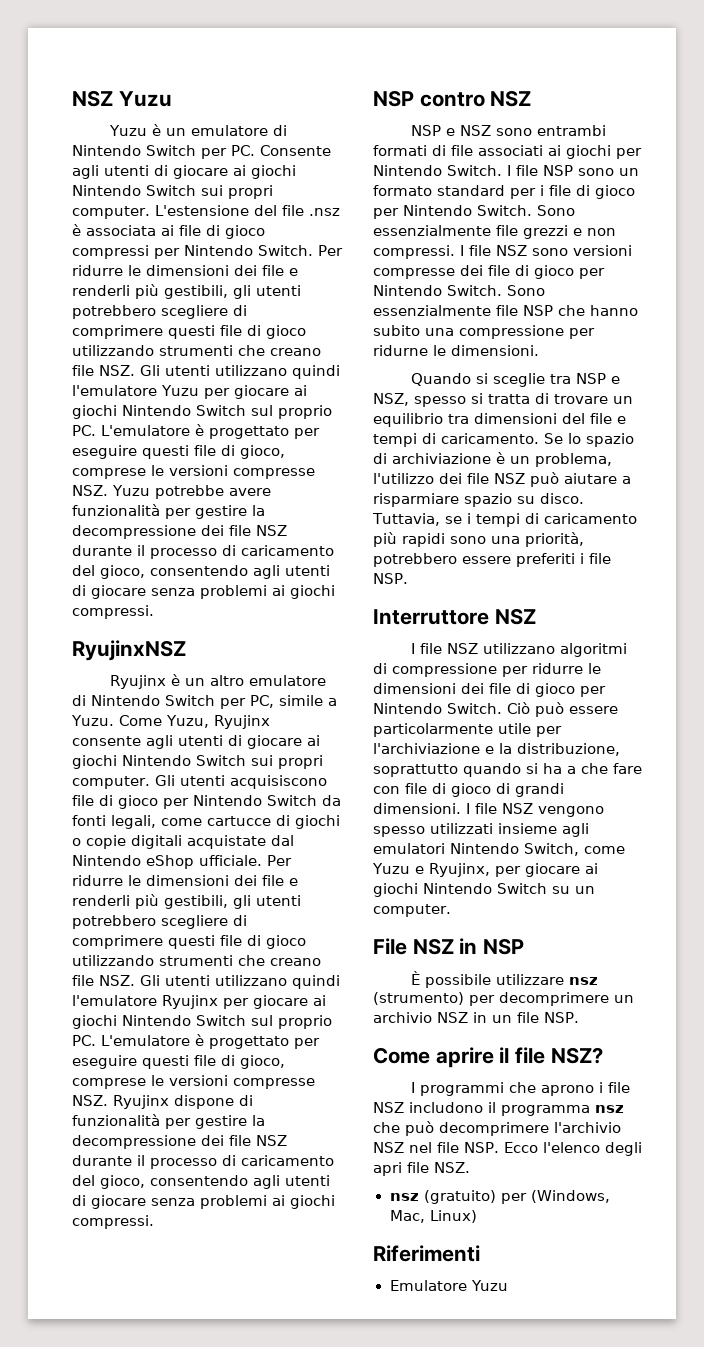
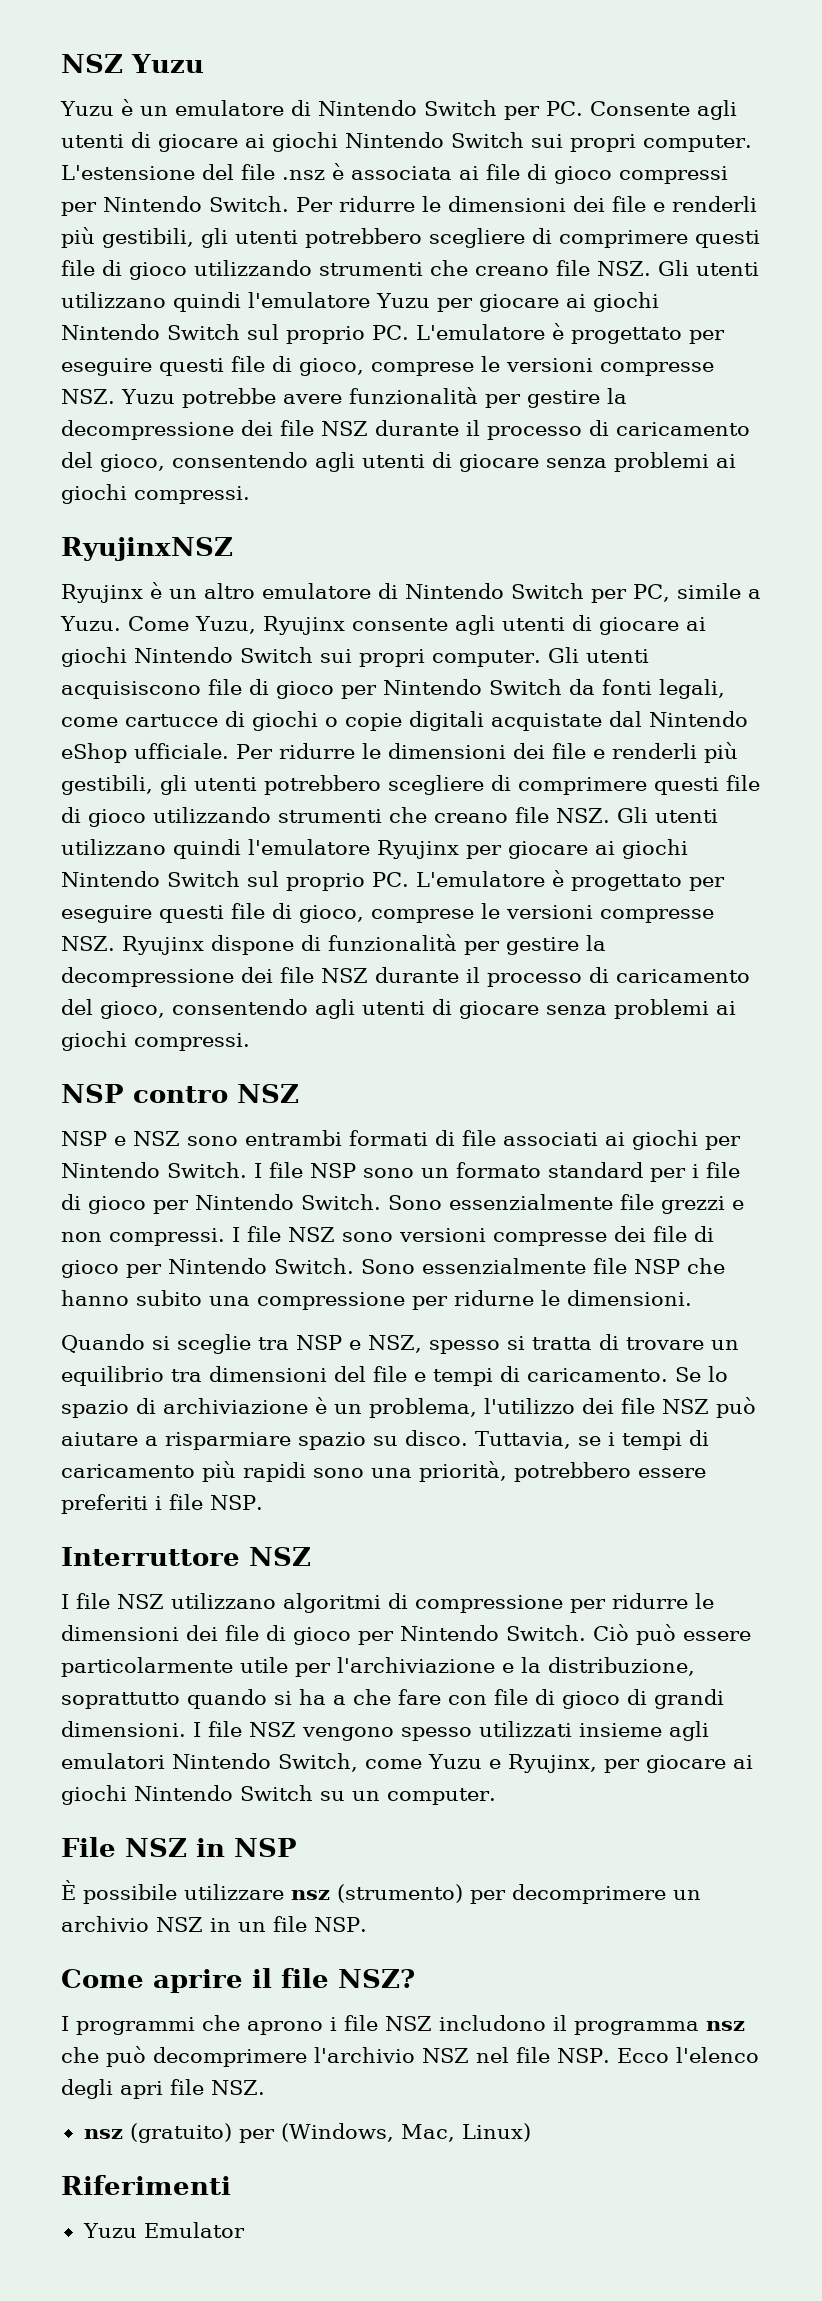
[389,1280,509,1291] Emulatore Yuzu -> [82,2222,245,2238] Yuzu Emulator

